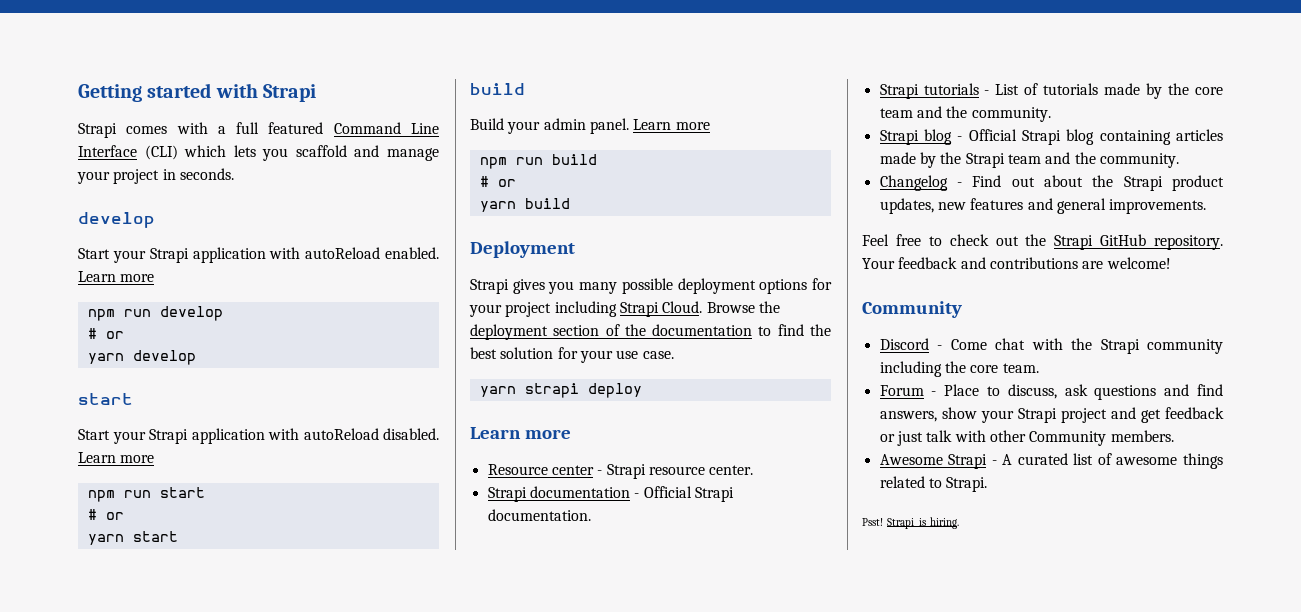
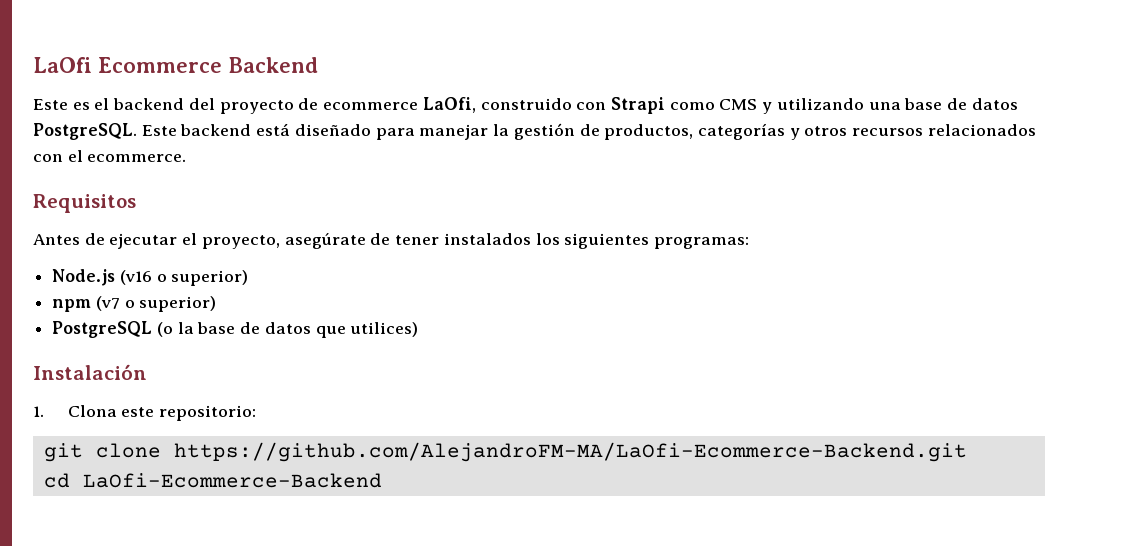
[78,83,317,102] [78,122,439,138] [78,145,439,161] [77,168,234,184] [78,212,155,228] [78,247,440,263] [78,271,155,282] [87,306,223,321] [87,328,124,339] [87,350,196,365] [78,393,133,405] [78,428,439,444] [78,452,155,463] [87,487,205,502] [87,509,124,520] [87,531,178,545] [470,83,525,95] [470,118,710,134] [479,154,597,169] [479,176,516,187] [479,198,570,212] [470,241,575,258] [470,278,832,294] [469,301,780,317] [470,324,831,340] [470,347,674,363] [479,383,642,398] [470,427,571,439] [487,464,754,479] [487,486,734,502] [487,509,591,521] [879,83,1223,99] [879,106,1051,122] [879,129,1223,145] [879,152,1179,168] [879,175,1224,191] [879,198,1207,214] [862,234,1223,250] [862,257,1171,269] [862,301,962,318] [879,338,1223,354] [879,361,1039,377] [879,384,1223,400] [879,407,1224,423] [879,430,1174,446] [879,453,1223,469] [879,476,988,492] [862,517,959,529] Getting started with Strapi // Strapi comes with a full featured Command Line Interface (CLI) which lets you scaffold and manage your project in seconds. // develop // Start your Strapi application with autoReload enabled. Learn more // npm run develop // # or // yarn develop // start // Start your Strapi application with autoReload disabled. Learn more // npm run start // # or // yarn start // build // Build your admin panel. Learn more // npm run build // # or // yarn build // Deployment // Strapi gives you many possible deployment options for your project including Strapi Cloud. Browse the deployment section of the documentation to find the best solution for your use case. // yarn strapi deploy // Learn more // Resource center - Strapi resource center. // Strapi documentation - Official Strapi documentation. // Strapi tutorials - List of tutorials made by the core team and the community. // Strapi blog - Official Strapi blog containing articles made by the Strapi team and the community. // Changelog - Find out about the Strapi product updates, new features and general improvements. // Feel free to check out the Strapi GitHub repository. Your feedback and contributions are welcome! // Community // Discord - Come chat with the Strapi community including the core team. // Forum - Place to discuss, ask questions and find answers, show your Strapi project and get feedback or just talk with other Community members. // Awesome Strapi - A curated list of awesome things related to Strapi. // Psst! Strapi is hiring. -> [33,57,318,73] [33,97,1018,114] [33,123,1036,140] [33,150,187,162] [33,194,136,213] [33,233,749,249] [52,269,249,286] [52,296,217,312] [52,321,419,338] [33,364,147,380] [33,405,257,421] [43,442,967,462] [43,473,382,488] LaOfi Ecommerce Backend // Este es el backend del proyecto de ecommerce LaOfi, construido con Strapi como CMS y utilizando una base de datos PostgreSQL. Este backend está diseñado para manejar la gestión de productos, categorías y otros recursos relacionados con el ecommerce. // Requisitos // Antes de ejecutar el proyecto, asegúrate de tener instalados los siguientes programas: // Node.js (v16 o superior) // npm (v7 o superior) // PostgreSQL (o la base de datos que utilices) // Instalación // 1. Clona este repositorio: // git clone https://github.com/AlejandroFM-MA/LaOfi-Ecommerce-Backend.git // cd LaOfi-Ecommerce-Backend

